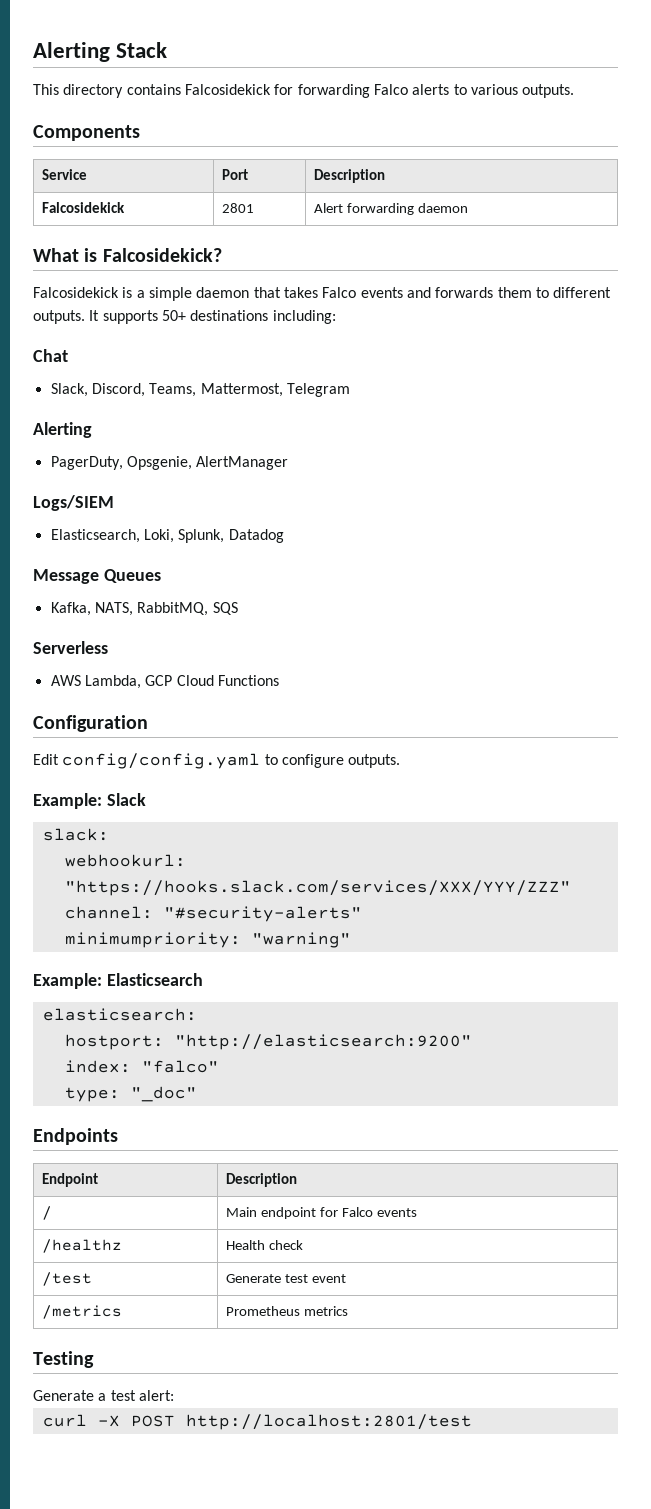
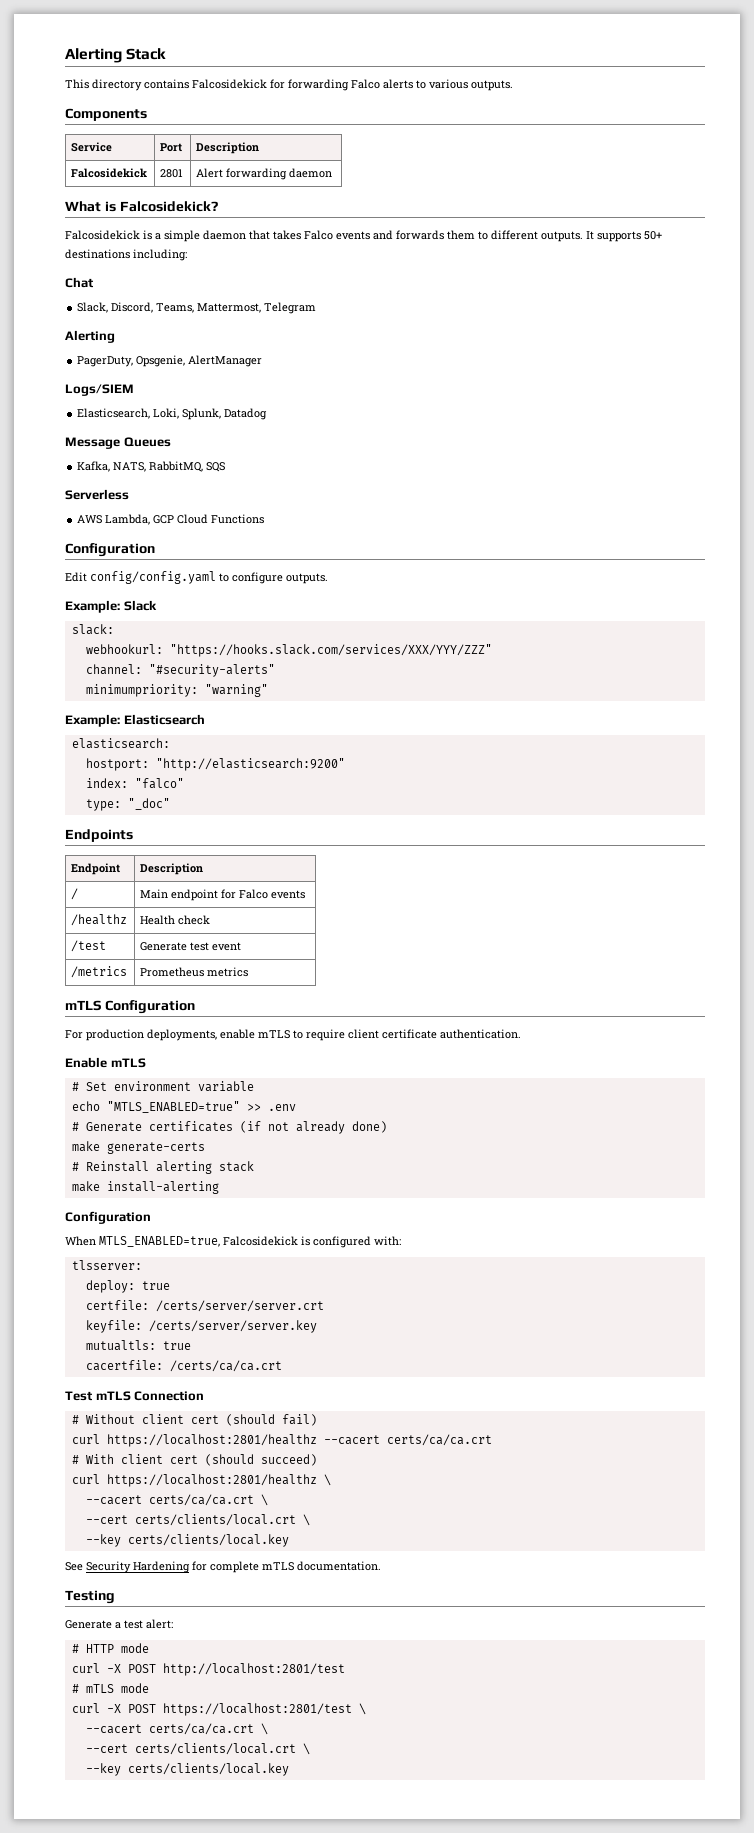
(349, 1311) none -> [65,1000,195,1014] [65,1029,521,1041] [65,1057,146,1068] [71,1081,254,1092] [71,1101,296,1113] [71,1121,387,1134] [71,1141,205,1154] [71,1161,254,1174] [71,1181,219,1194] [65,1211,151,1224] [65,1236,401,1248] [71,1260,142,1270] [85,1280,170,1293] [85,1300,324,1312] [85,1320,317,1333] [85,1340,191,1351] [85,1360,282,1372] [65,1391,205,1401] [71,1414,317,1426] [71,1434,492,1447] [71,1454,317,1466] [71,1474,331,1487] [85,1494,268,1506] [85,1514,310,1526] [85,1534,289,1547] [65,1561,381,1573] // mTLS Configuration // For production deployments, enable mTLS to require client certificate authentication. // Enable mTLS // # Set environment variable // echo "MTLS_ENABLED=true" >> .env // # Generate certificates (if not already done) // make generate-certs // # Reinstall alerting stack // make install-alerting // Configuration // When MTLS_ENABLED=true, Falcosidekick is configured with: // tlsserver: // deploy: true // certfile: /certs/server/server.crt // keyfile: /certs/server/server.key // mutualtls: true // cacertfile: /certs/ca/ca.crt // Test mTLS Connection // # Without client cert (should fail) // curl https://localhost:2801/healthz --cacert certs/ca/ca.crt // # With client cert (should succeed) // curl https://localhost:2801/healthz \ // --cacert certs/ca/ca.crt \ // --cert certs/clients/local.crt \ // --key certs/clients/local.key // See Security Hardening for complete mTLS documentation.
(174, 1395) none -> [71,1643,149,1653] // # HTTP mode
(472, 1422) none -> [71,1683,149,1693] [71,1703,366,1716] [85,1723,268,1735] [85,1743,310,1755] [85,1763,289,1776] // # mTLS mode // curl -X POST https://localhost:2801/test \ // --cacert certs/ca/ca.crt \ // --cert certs/clients/local.crt \ // --key certs/clients/local.key

